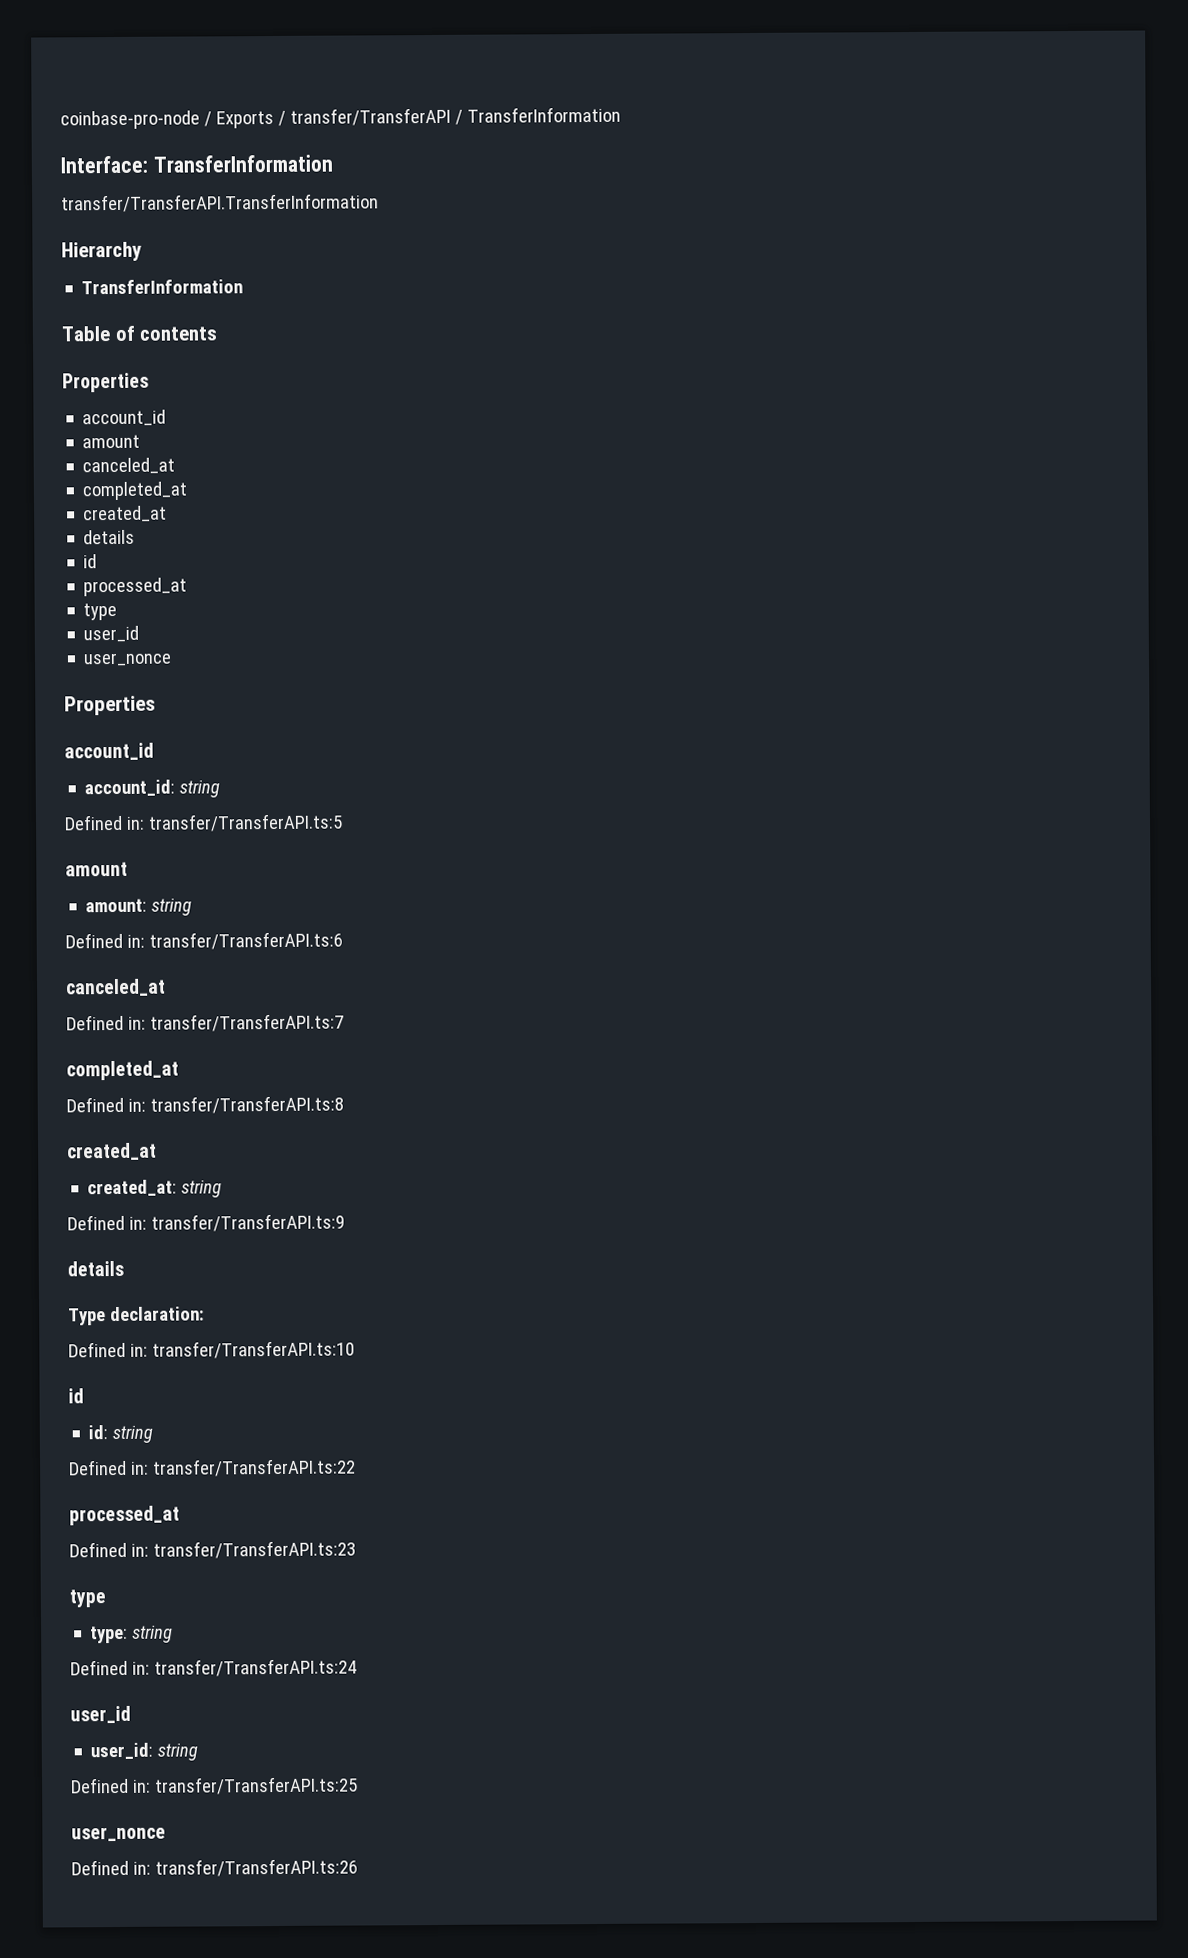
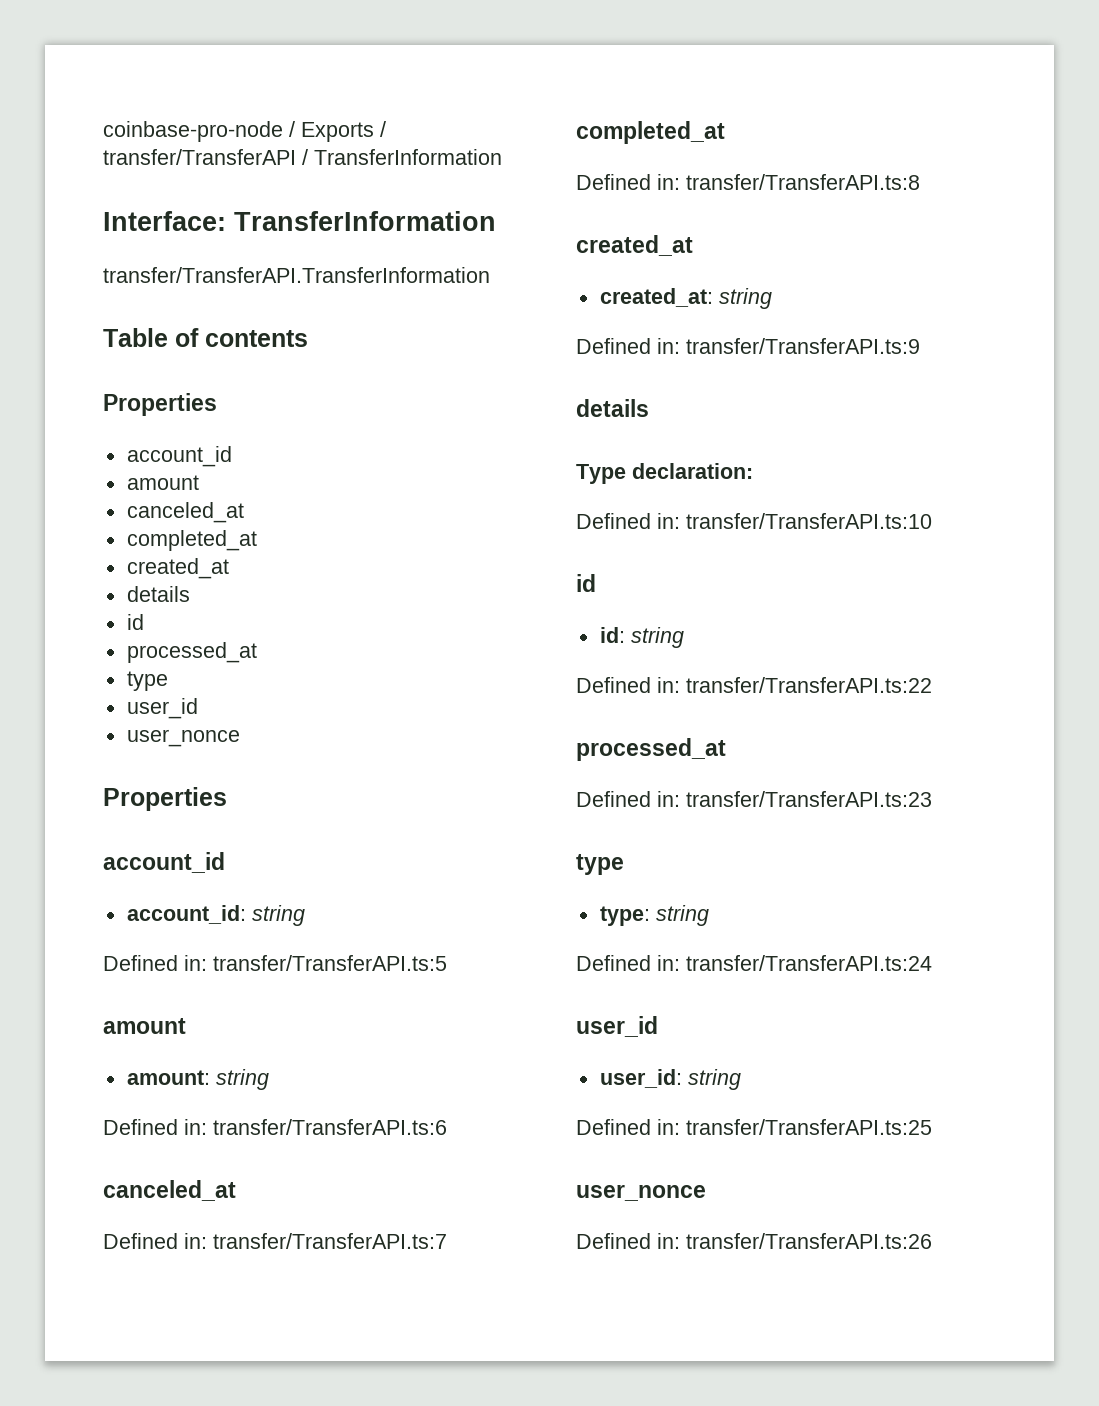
[61,241,142,262] [81,279,244,295] // Hierarchy // TransferInformation -> (490, 275) none

